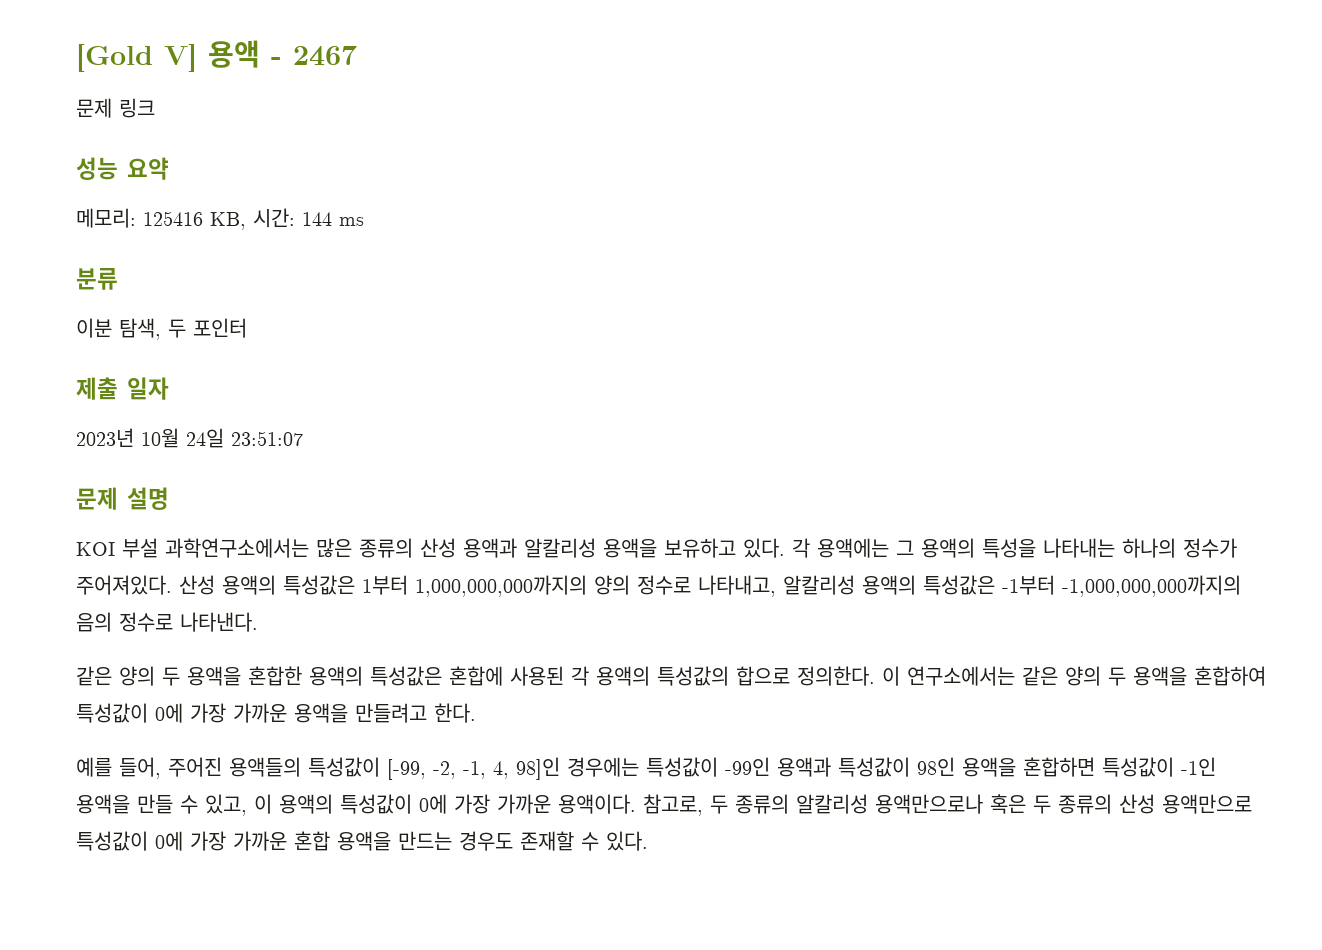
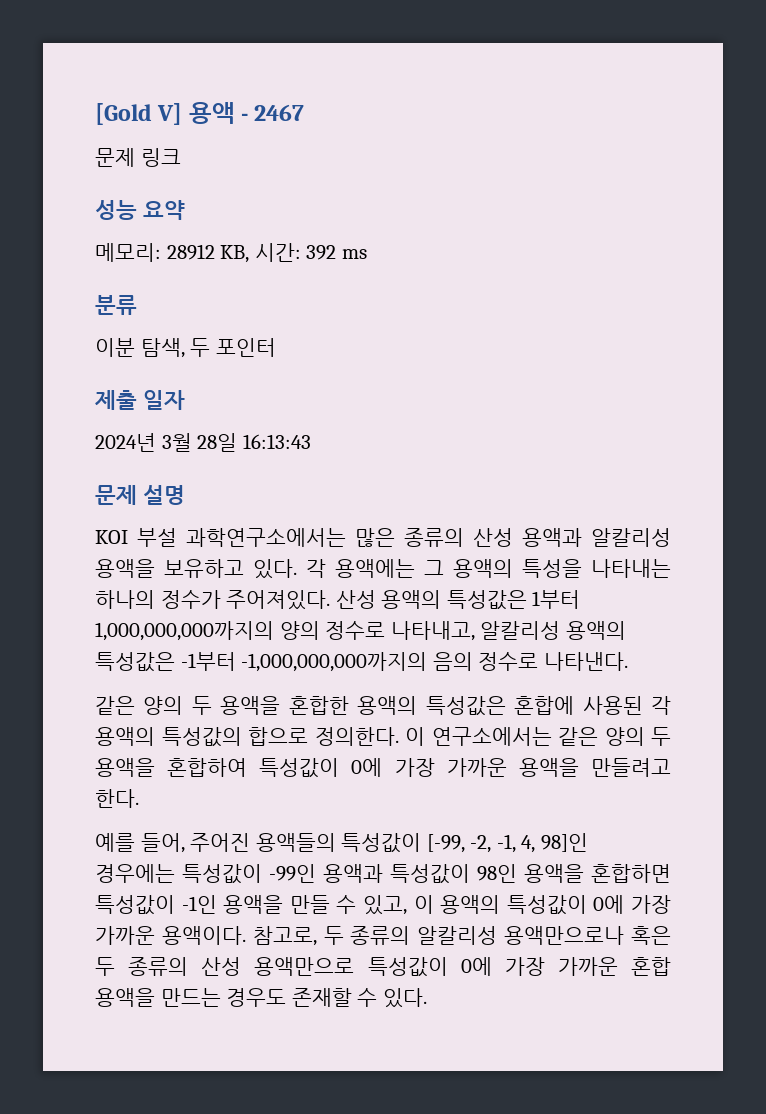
[143,211,203,226] 125416 -> [166,244,215,260] 28912
[302,212,332,226] 144 -> [306,245,337,260] 392
[76,428,303,448] 2023년 10월 24일 23:51:07 -> [95,433,311,452] 2024년 3월 28일 16:13:43

